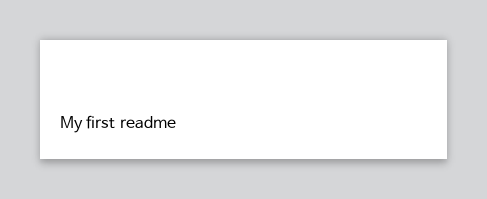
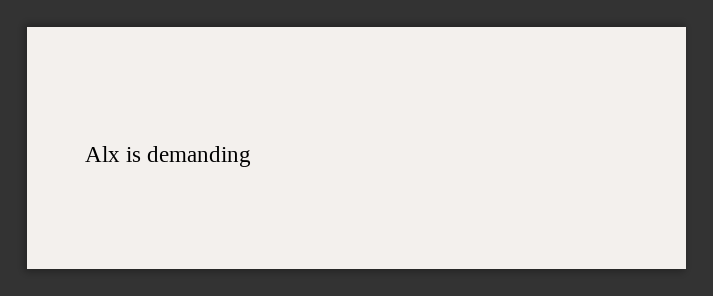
[60,115,176,133] My first readme -> [85,146,252,167] Alx is demanding

